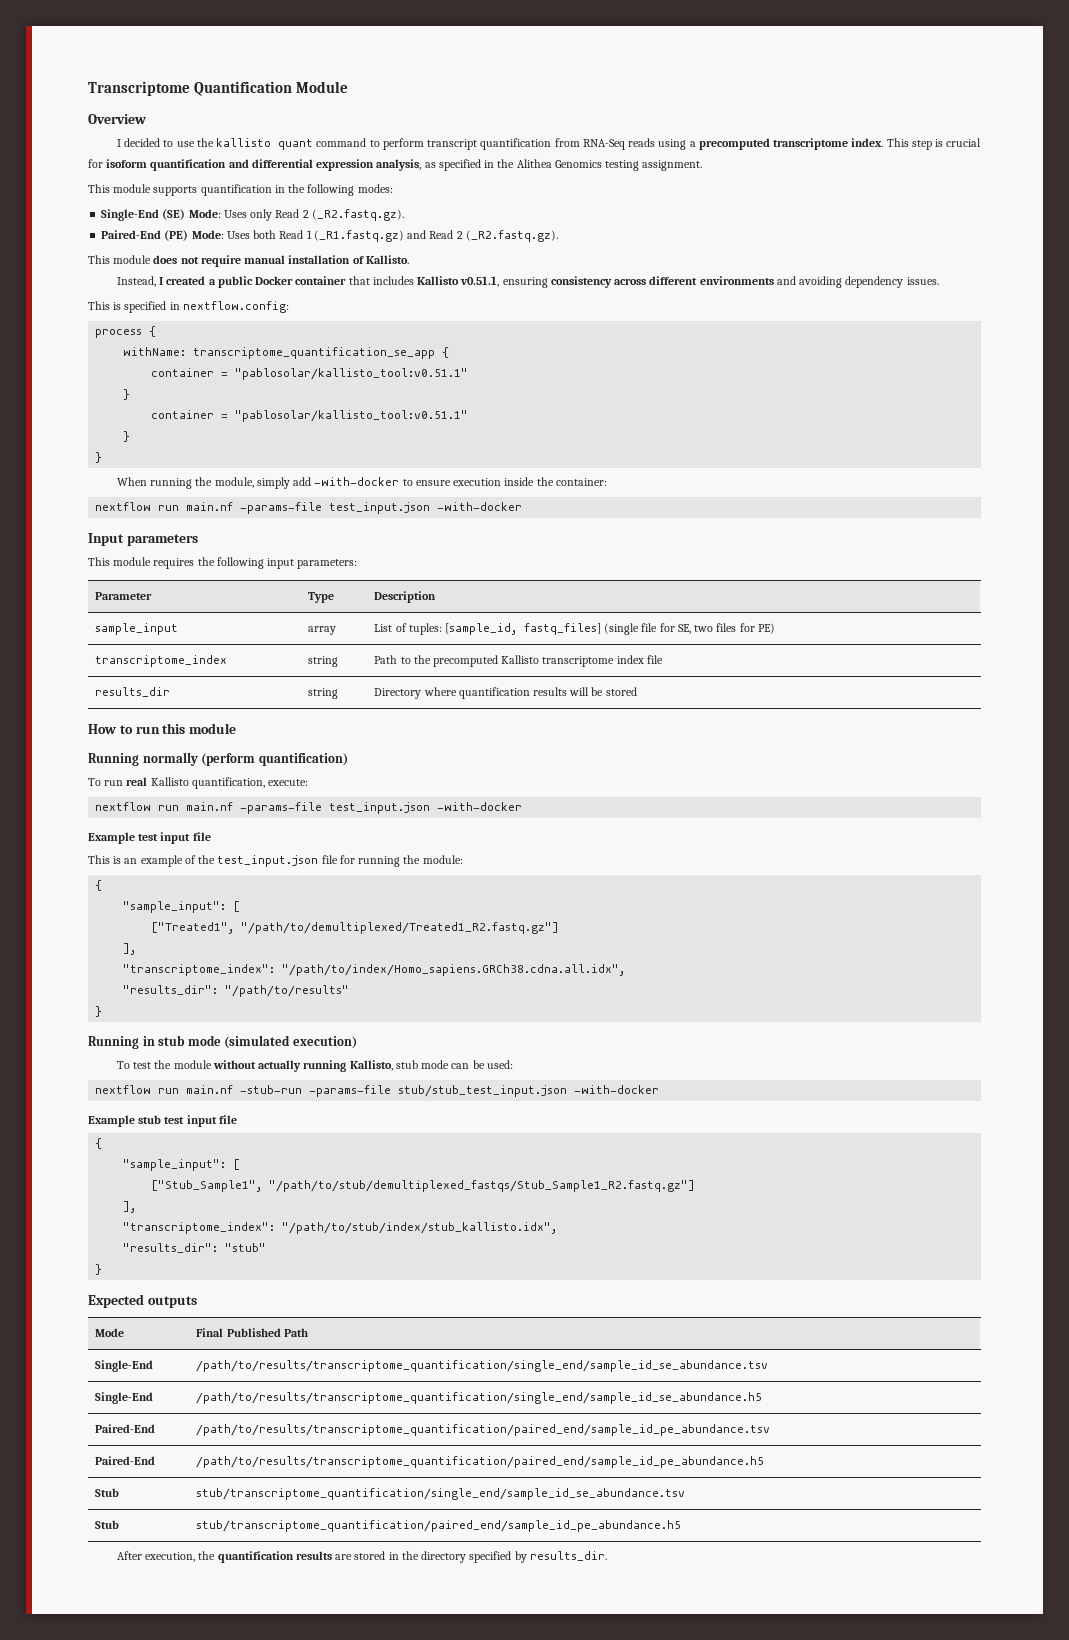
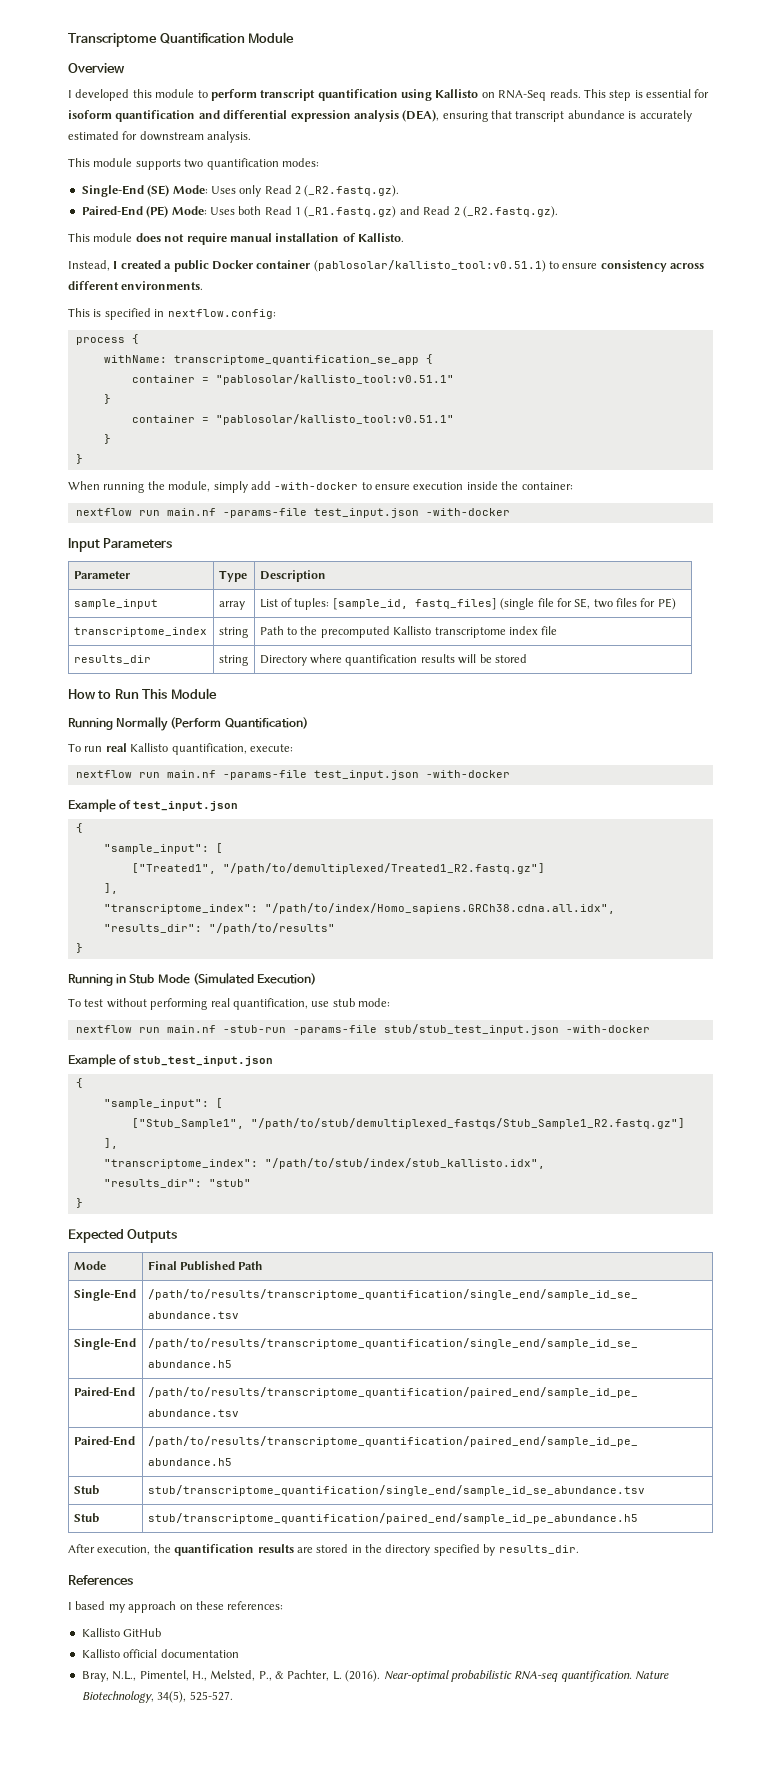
[124,138,884,150] decided to use the kallisto quant command to perform transcript quantification from RNA-Seq reads using a precomputed transcriptome index. -> [75,89,581,101] developed this module to perform transcript quantification using Kallisto on RNA-Seq reads.
[946,138,982,147] crucial -> [646,89,691,98] essential
[376,159,703,171] analysis, as specified in the Alithea Genomics testing assignment. -> [353,110,692,122] [68,131,252,143] analysis (DEA), ensuring that transcript abundance is accurately estimated for downstream analysis.
[200,184,355,196] quantification in the following -> [184,158,279,170] two quantification
[348,276,939,288] that includes Kallisto v0.51.1, ensuring consistency across different environments and avoiding dependency issues. -> [313,260,705,272] [68,281,204,290] (pablosolar/kallisto_tool:v0.51.1) to ensure consistency across different environments.
[126,534,198,546] [88,557,358,569] parameters // This module requires the following input parameters: -> [103,538,173,548] Parameters
[135,723,237,734] [88,752,348,766] run this module // Running normally (perform quantification) -> [114,688,217,699] [68,717,308,731] Run This Module // Running Normally (Perform Quantification)
[138,832,211,844] [88,855,463,867] test input file // This is an example of the test_input.json file for running the module: -> [119,800,239,811] of test_input.json
[158,1035,357,1049] [116,1060,513,1072] stub mode (simulated execution) // To test the module without actually running Kallisto, stub mode can be used: -> [129,973,317,985] [68,998,390,1010] Stub Mode (Simulated Execution) // To test without performing real quantification, use stub mode:
[138,1115,237,1127] stub test input file -> [119,1055,274,1066] of stub_test_input.json
[147,1296,197,1308] outputs -> [127,1229,178,1243] Outputs
(607, 1556) none -> [68,1575,133,1585] [68,1601,284,1613] [81,1628,162,1637] [81,1649,239,1658] [81,1670,669,1682] [81,1691,233,1703] // References // I based my approach on these references: // Kallisto GitHub // Kallisto official documentation // Bray, N.L., Pimentel, H., Melsted, P., & Pachter, L. (2016). Near-optimal probabilistic RNA-seq quantification. Nature Biotechnology, 34(5), 525-527.

